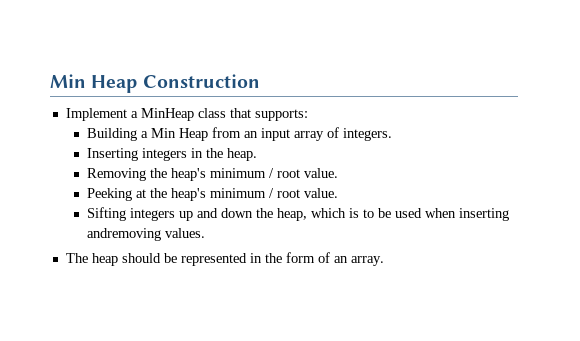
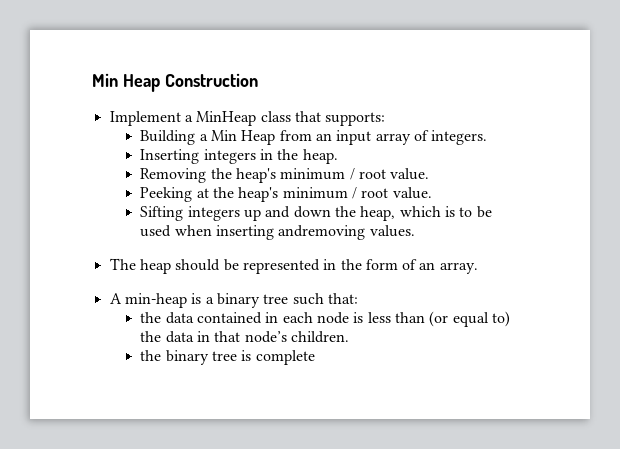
(384, 261) none -> [109,293,358,308] [140,311,510,327] [140,331,349,343] [140,350,315,365] // A min-heap is a binary tree such that: // the data contained in each node is less than (or equal to) the data in that node’s children. // the binary tree is complete

